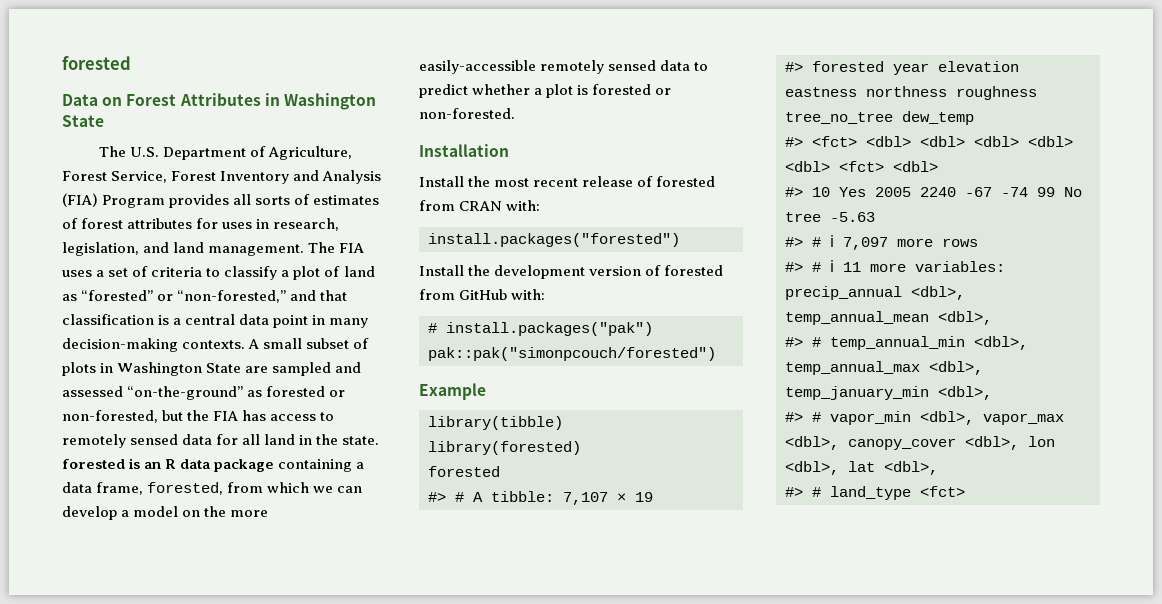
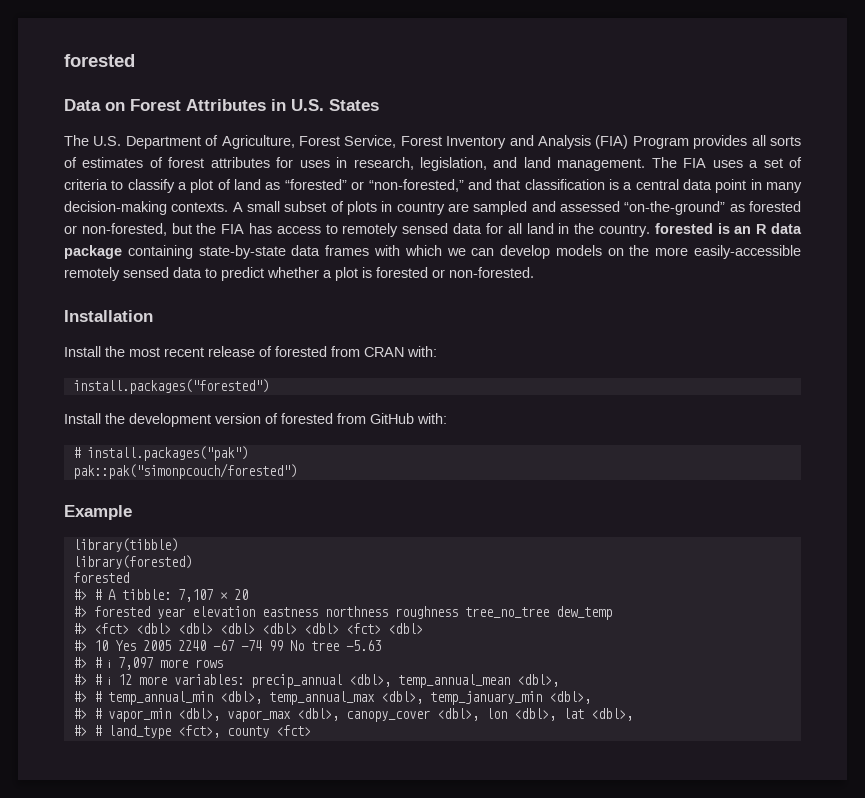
[283,93,376,110] [62,115,104,127] Washington State -> [291,99,379,111] U.S. States
[117,362,242,376] Washington State -> [396,202,445,215] country
[342,436,380,445] state. -> [598,224,650,237] country.
[356,462,365,469] [62,482,264,495] a data frame, forested, from -> [198,245,400,259] state-by-state data frames with
[121,506,179,517] a model -> [555,245,602,256] models
[635,492,653,502] 19 -> [233,589,248,600] 20
[843,262,861,272] 11 -> [117,674,132,685] 12
(911, 493) none -> [177,725,269,738] <fct>, county

